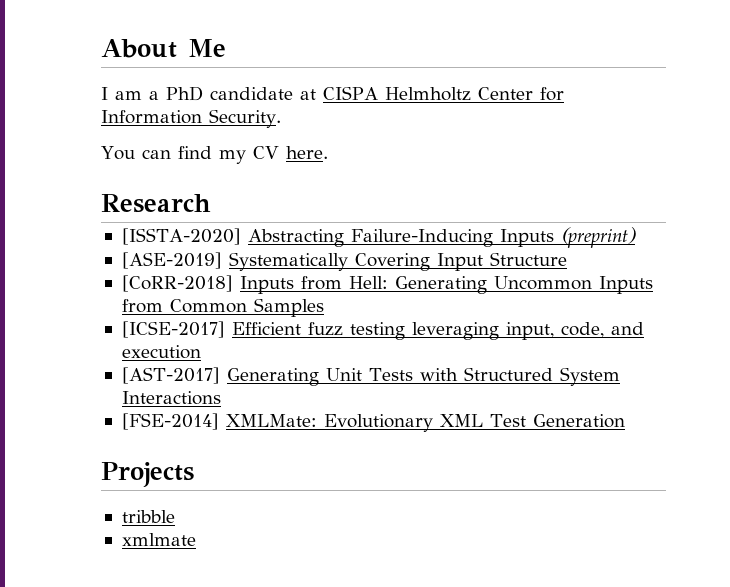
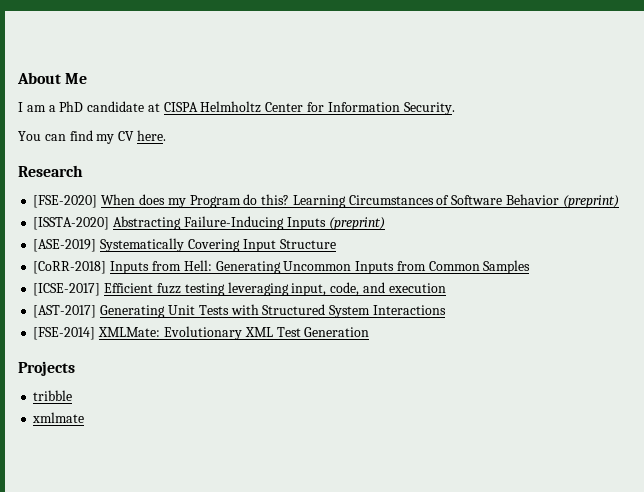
(211, 203) none -> [33,194,619,208] // [FSE-2020] When does my Program do this? Learning Circumstances of Software Behavior (preprint)

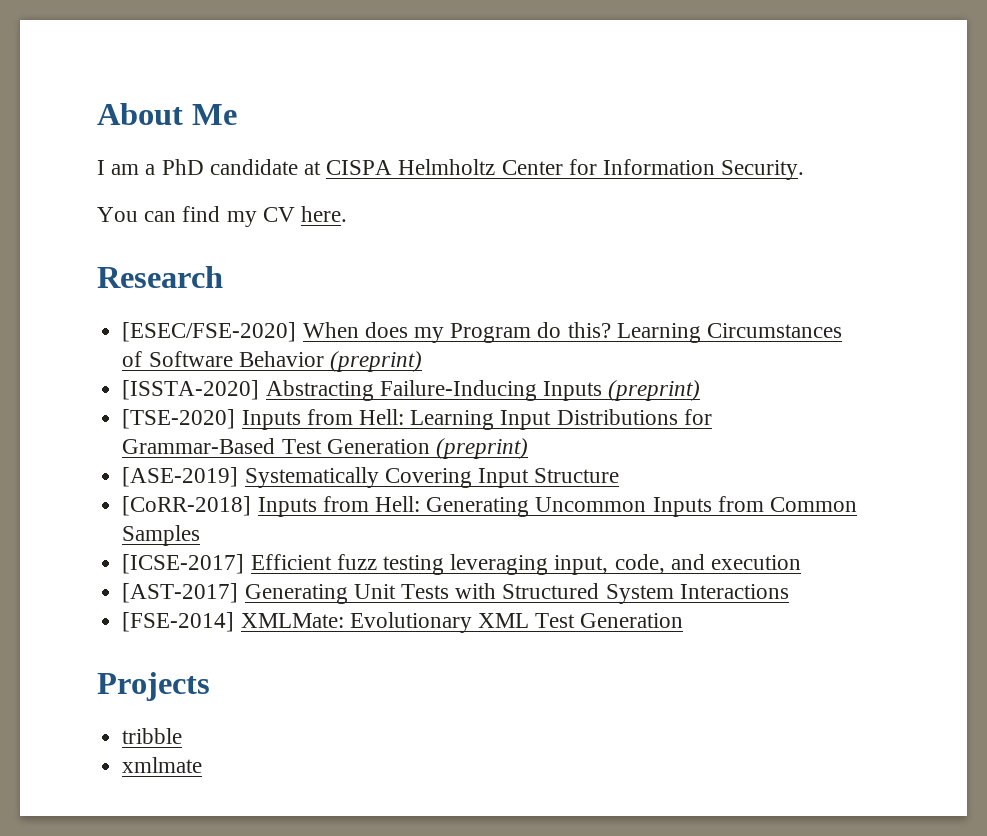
[33,195,98,208] [FSE-2020] -> [122,322,297,342] [ESEC/FSE-2020]
(385, 223) none -> [122,409,712,430] [122,438,528,459] // [TSE-2020] Inputs from Hell: Learning Input Distributions for Grammar-Based Test Generation (preprint)

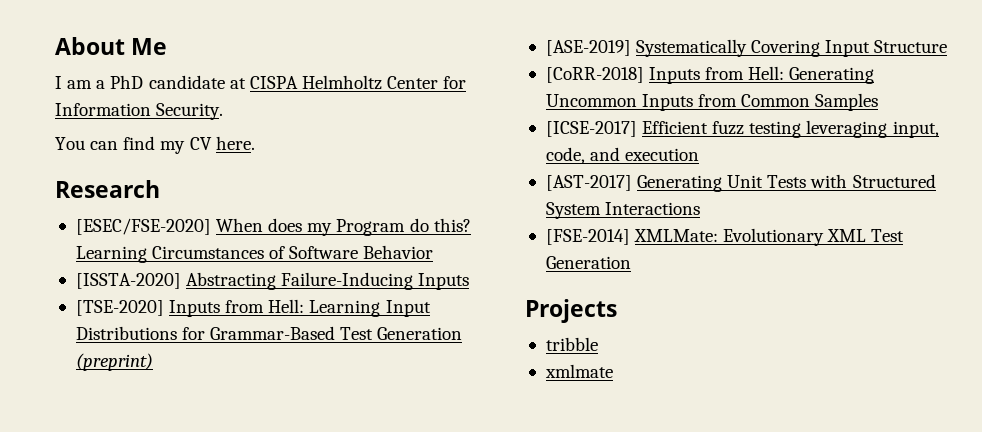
[329,351,422,372] (preprint) -> (434, 252) none
[608,380,701,401] (preprint) -> (470, 281) none

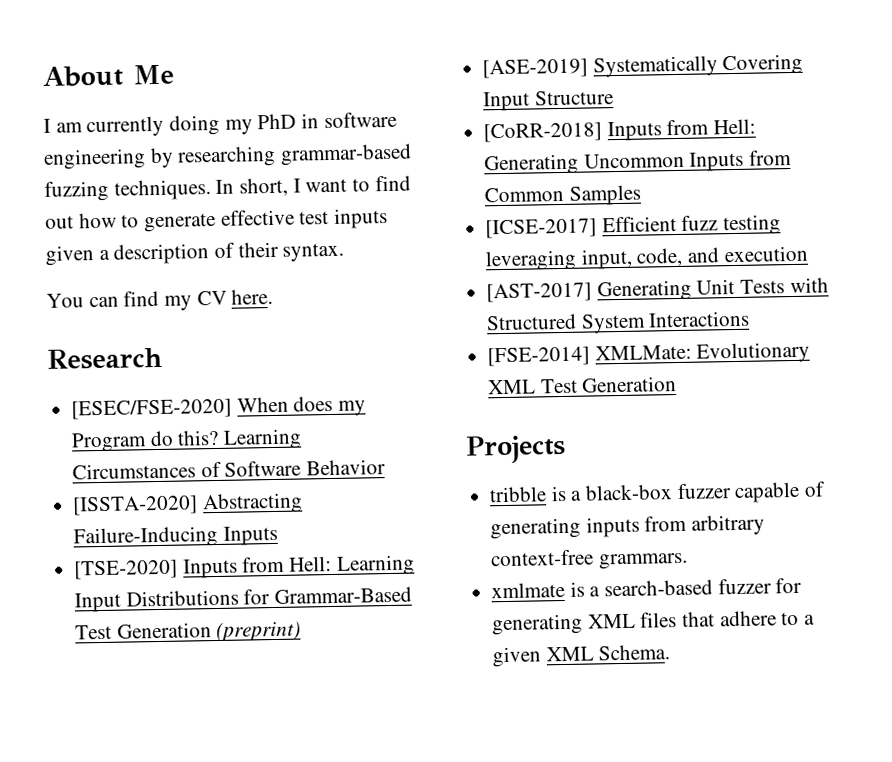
[96,75,467,90] [55,103,224,120] a PhD candidate at CISPA Helmholtz Center for Information Security. -> [86,111,397,138] [43,143,413,170] [44,175,411,202] [45,207,389,233] [45,241,345,266] currently doing my PhD in software engineering by researching grammar-based fuzzing techniques. In short, I want to find out how to generate effective test inputs given a description of their syntax.
[544,364,613,378] // xmlmate -> [550,481,827,504] [490,514,766,540] [490,549,688,570] [491,577,803,599] [492,610,816,636] [492,644,671,668] is a black-box fuzzer capable of generating inputs from arbitrary context-free grammars. // xmlmate is a search-based fuzzer for generating XML files that adhere to a given XML Schema.

